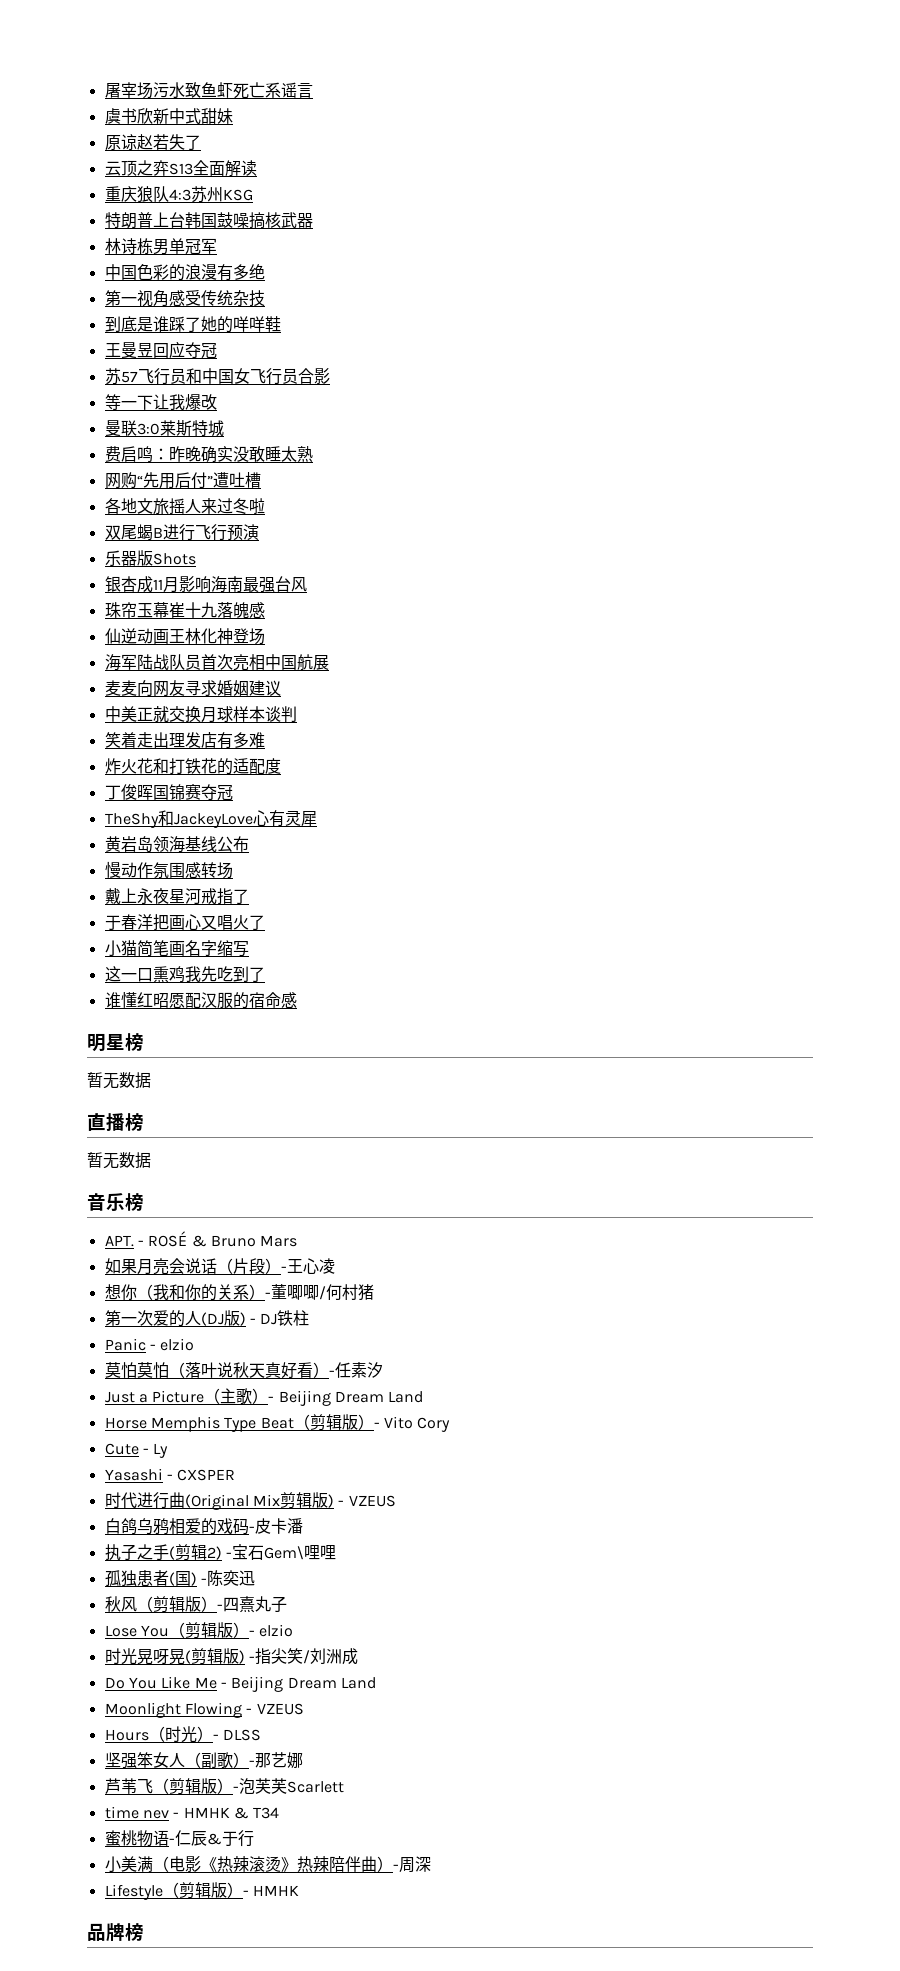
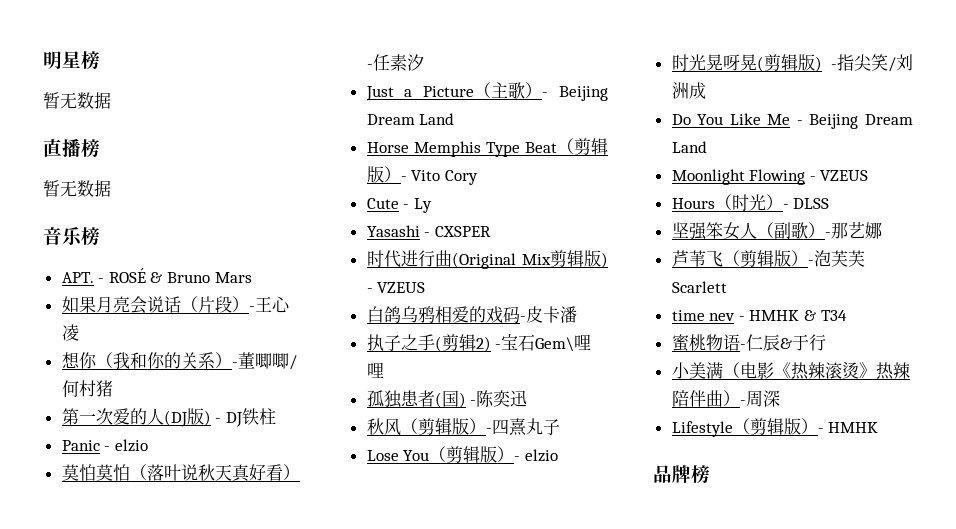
[104,82,313,99] [104,108,233,124] [104,134,201,150] [104,160,257,177] [104,186,253,203] [104,212,313,229] [104,238,217,255] [104,264,265,281] [104,290,265,307] [104,316,281,333] [104,341,217,359] [104,368,330,385] [104,394,217,410] [104,420,224,437] [104,446,313,463] [104,472,261,489] [104,498,265,515] [104,524,259,541] [104,550,196,566] [104,576,307,593] [104,602,265,618] [104,628,265,645] [104,654,329,671] [104,680,281,697] [104,706,297,723] [104,732,265,749] [104,758,281,775] [104,783,233,801] [104,810,317,828] [104,836,249,853] [104,861,233,879] [104,888,249,905] [104,914,265,931] [104,940,249,957] [104,966,265,983] [104,992,297,1009] 屠宰场污水致鱼虾死亡系谣言 // 虞书欣新中式甜妹 // 原谅赵若失了 // 云顶之弈S13全面解读 // 重庆狼队4:3苏州KSG // 特朗普上台韩国鼓噪搞核武器 // 林诗栋男单冠军 // 中国色彩的浪漫有多绝 // 第一视角感受传统杂技 // 到底是谁踩了她的咩咩鞋 // 王曼昱回应夺冠 // 苏57飞行员和中国女飞行员合影 // 等一下让我爆改 // 曼联3:0莱斯特城 // 费启鸣：昨晚确实没敢睡太熟 // 网购“先用后付”遭吐槽 // 各地文旅摇人来过冬啦 // 双尾蝎B进行飞行预演 // 乐器版Shots // 银杏成11月影响海南最强台风 // 珠帘玉幕崔十九落魄感 // 仙逆动画王林化神登场 // 海军陆战队员首次亮相中国航展 // 麦麦向网友寻求婚姻建议 // 中美正就交换月球样本谈判 // 笑着走出理发店有多难 // 炸火花和打铁花的适配度 // 丁俊晖国锦赛夺冠 // TheShy和JackeyLove心有灵犀 // 黄岩岛领海基线公布 // 慢动作氛围感转场 // 戴上永夜星河戒指了 // 于春洋把画心又唱火了 // 小猫简笔画名字缩写 // 这一口熏鸡我先吃到了 // 谁懂红昭愿配汉服的宿命感 // -> (43, 60) none

